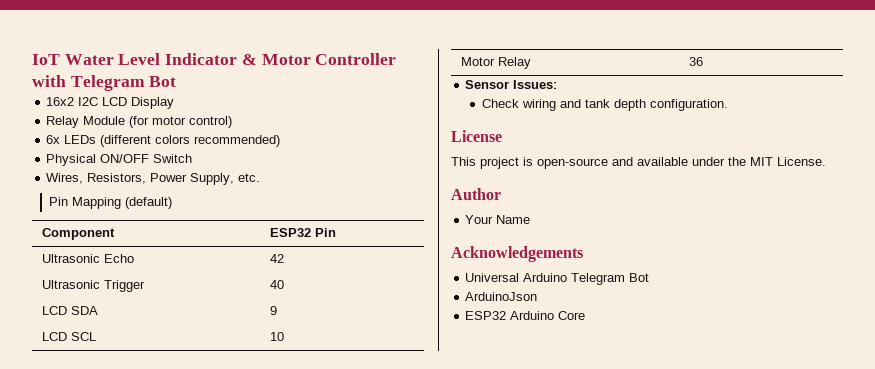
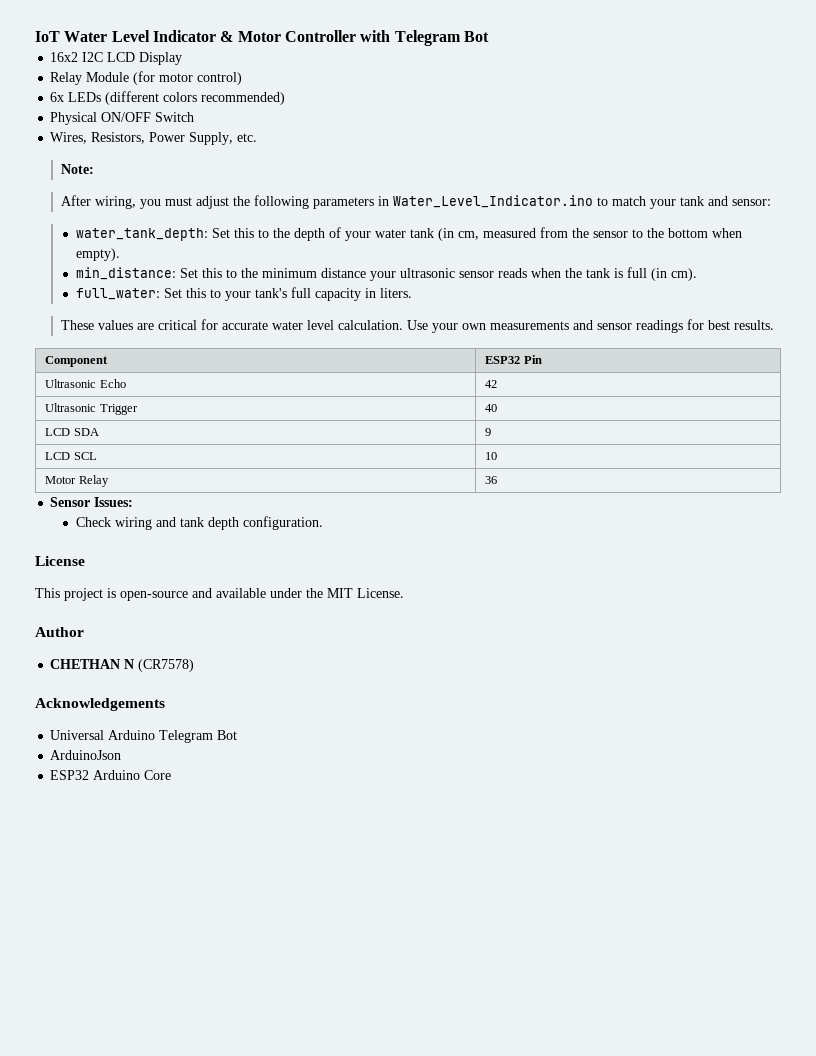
[48,197,172,209] Pin Mapping (default) -> [60,164,94,174] [60,195,771,209] [76,227,743,241] [76,248,121,261] [76,267,698,281] [76,287,413,301] [60,319,774,333] Note: // After wiring, you must adjust the following parameters in Water_Level_Indicator.ino to match your tank and sensor: // water_tank_depth: Set this to the depth of your water tank (in cm, measured from the sensor to the bottom when empty). // min_distance: Set this to the minimum distance your ultrasonic sensor reads when the tank is full (in cm). // full_water: Set this to your tank's full capacity in liters. // These values are critical for accurate water level calculation. Use your own measurements and sensor readings for best results.
[465,215,531,224] Your Name -> [50,659,195,672] CHETHAN N (CR7578)

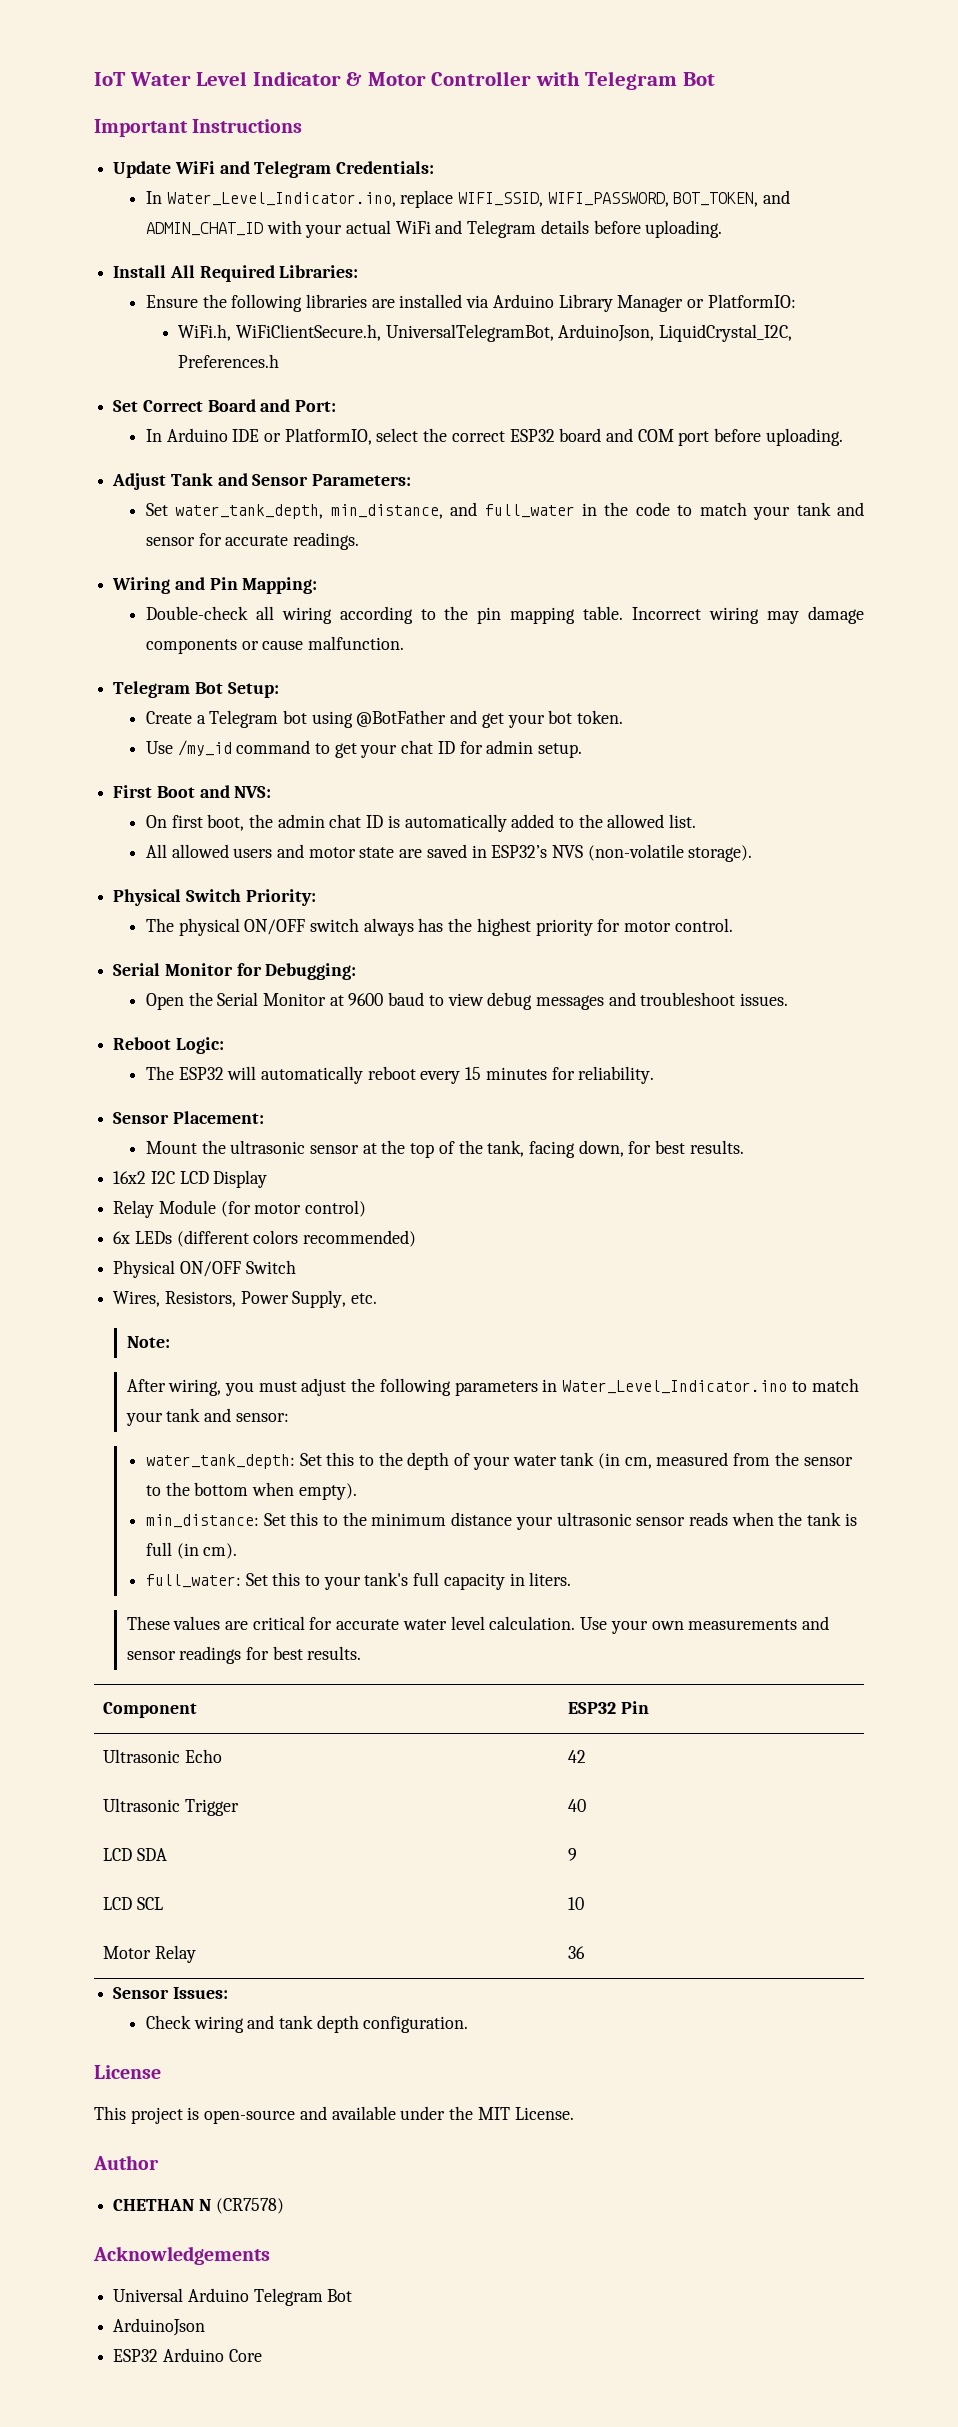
(489, 36) none -> [94,119,303,137] [113,161,435,178] [145,190,791,208] [145,220,723,238] [113,265,359,282] [145,294,796,312] [178,324,793,342] [178,354,280,368] [113,399,337,412] [145,428,843,446] [112,473,412,490] [145,502,865,520] [145,532,359,550] [112,577,318,594] [145,606,865,624] [145,636,404,654] [113,681,279,698] [145,710,624,728] [145,740,583,758] [113,785,272,798] [145,814,697,832] [145,844,753,862] [113,889,316,906] [145,918,733,936] [113,963,357,980] [145,992,789,1010] [113,1037,224,1054] [145,1066,655,1084] [113,1111,264,1124] [145,1140,744,1158] // Important Instructions // Update WiFi and Telegram Credentials: // In Water_Level_Indicator.ino, replace WIFI_SSID, WIFI_PASSWORD, BOT_TOKEN, and ADMIN_CHAT_ID with your actual WiFi and Telegram details before uploading. // Install All Required Libraries: // Ensure the following libraries are installed via Arduino Library Manager or PlatformIO: // WiFi.h, WiFiClientSecure.h, UniversalTelegramBot, ArduinoJson, LiquidCrystal_I2C, Preferences.h // Set Correct Board and Port: // In Arduino IDE or PlatformIO, select the correct ESP32 board and COM port before uploading. // Adjust Tank and Sensor Parameters: // Set water_tank_depth, min_distance, and full_water in the code to match your tank and sensor for accurate readings. // Wiring and Pin Mapping: // Double-check all wiring according to the pin mapping table. Incorrect wiring may damage components or cause malfunction. // Telegram Bot Setup: // Create a Telegram bot using @BotFather and get your bot token. // Use /my_id command to get your chat ID for admin setup. // First Boot and NVS: // On first boot, the admin chat ID is automatically added to the allowed list. // All allowed users and motor state are saved in ESP32’s NVS (non-volatile storage). // Physical Switch Priority: // The physical ON/OFF switch always has the highest priority for motor control. // Serial Monitor for Debugging: // Open the Serial Monitor at 9600 baud to view debug messages and troubleshoot issues. // Reboot Logic: // The ESP32 will automatically reboot every 15 minutes for reliability. // Sensor Placement: // Mount the ultrasonic sensor at the top of the tank, facing down, for best results.

